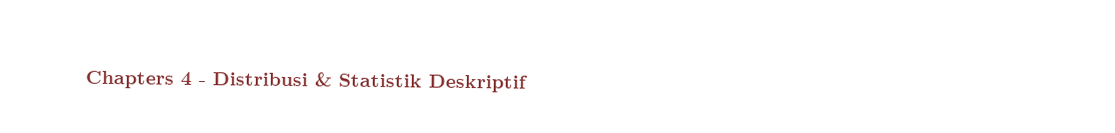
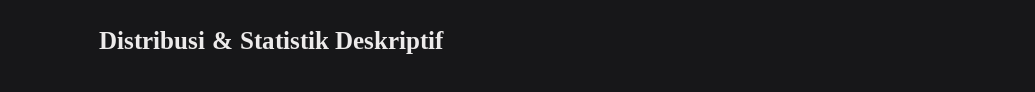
[85,70,206,89] Chapters 4 - -> (99, 40) none

